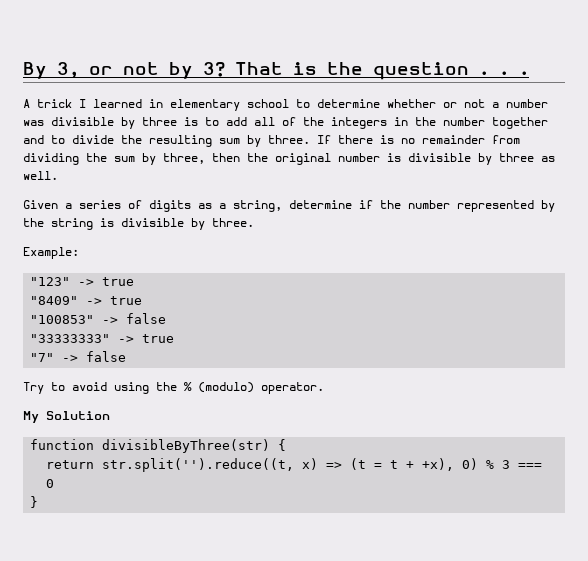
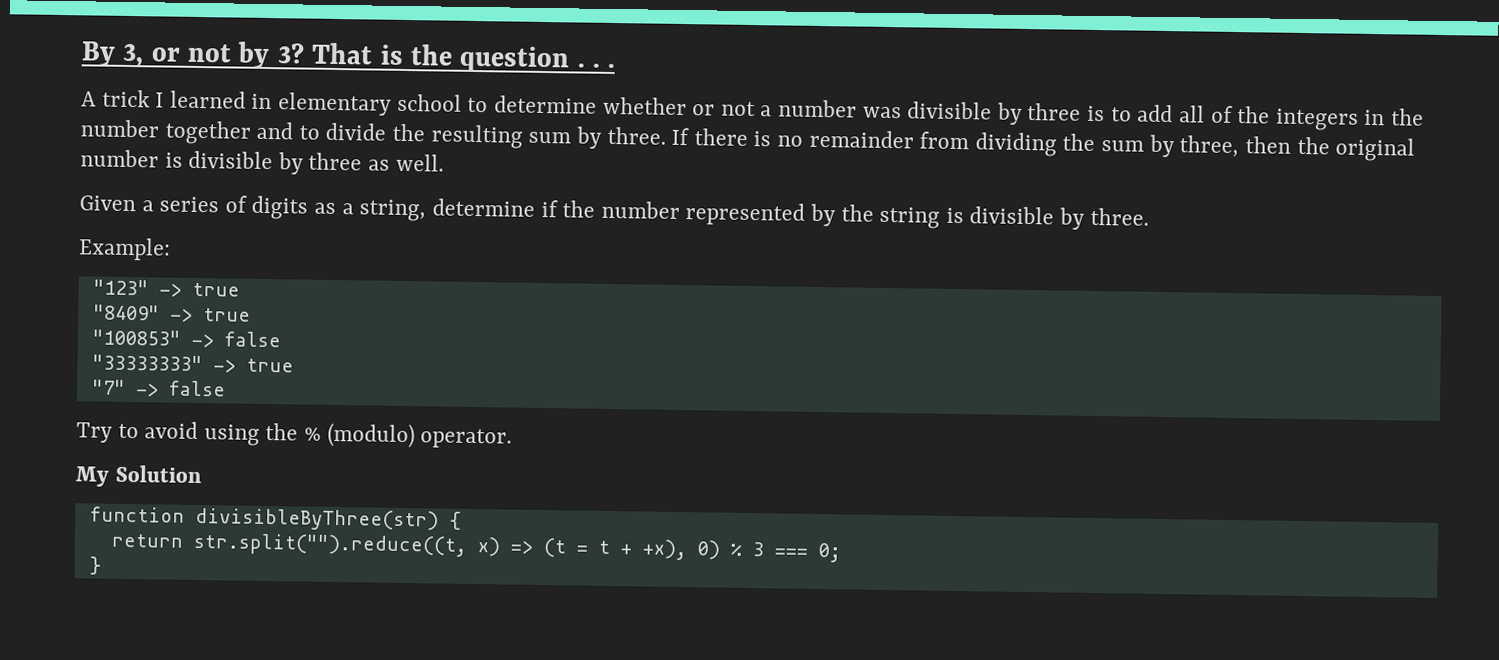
[102,458,295,472] str.split('').reduce((t, -> [192,532,467,557] str.split("").reduce((t,
[46,479,55,488] 0 -> [817,543,841,563] 0;

